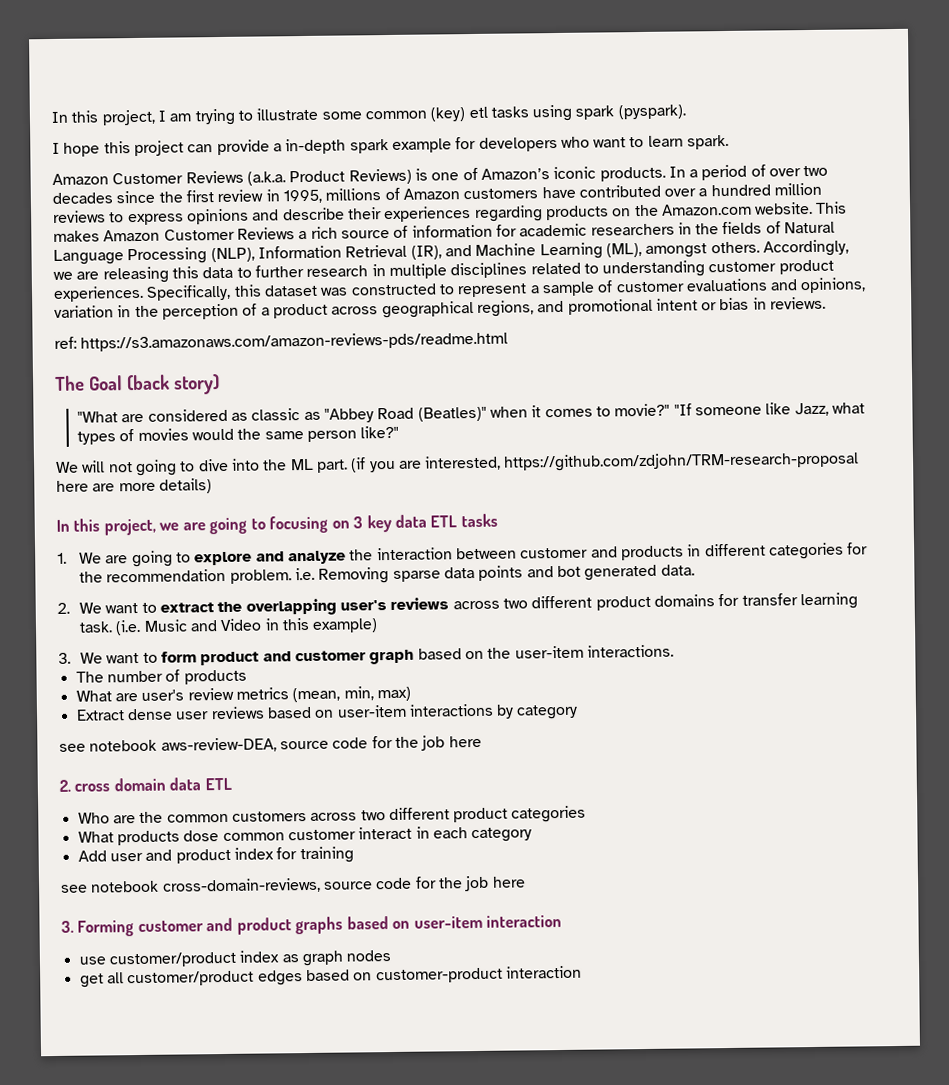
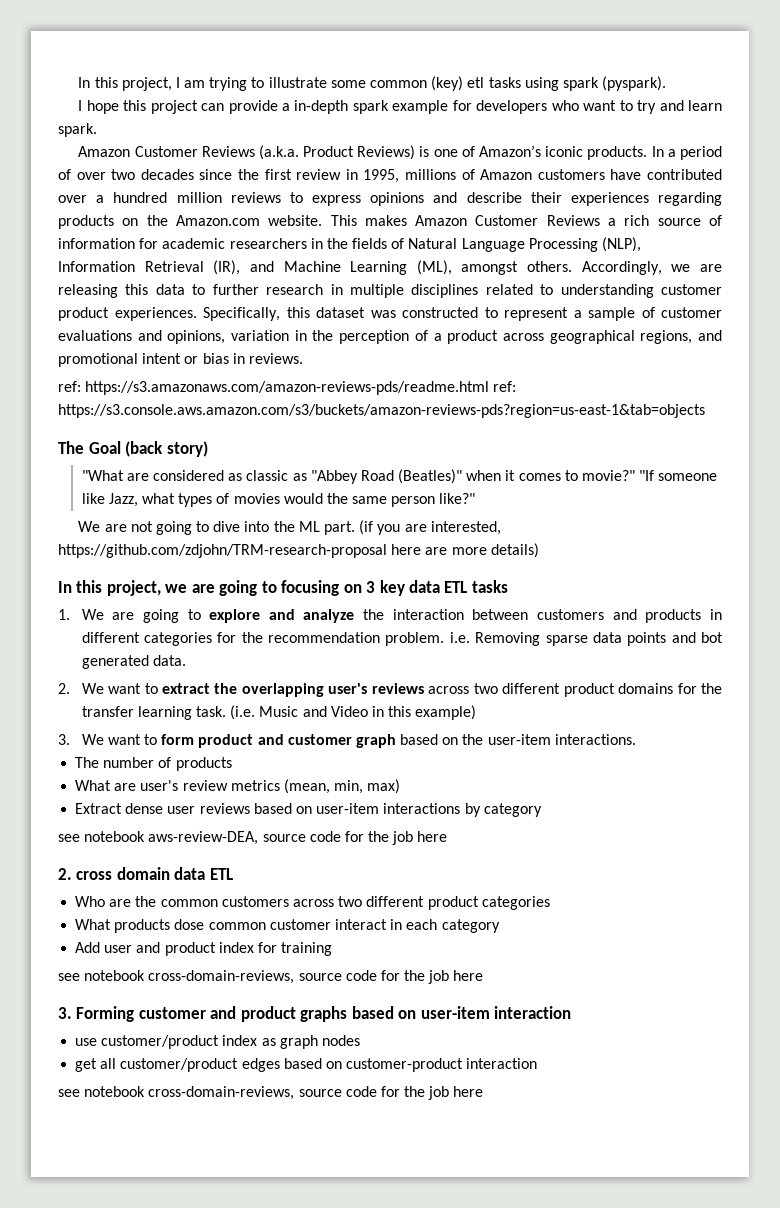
(645, 142) none -> [637,100,684,114] try and
(509, 341) none -> [493,381,517,392] [58,404,705,418] ref: https://s3.console.aws.amazon.com/s3/buckets/amazon-reviews-pds?region=us-east-1&tab=objects
[82,460,106,473] will -> [104,524,127,532] are
[520,547,589,559] customer -> [537,609,605,620] customers
(740, 600) none -> [701,683,723,694] the
(582, 972) none -> [58,1086,484,1100] // see notebook cross-domain-reviews, source code for the job here

